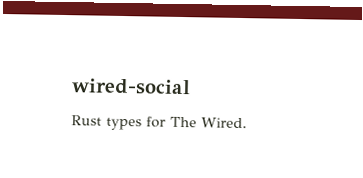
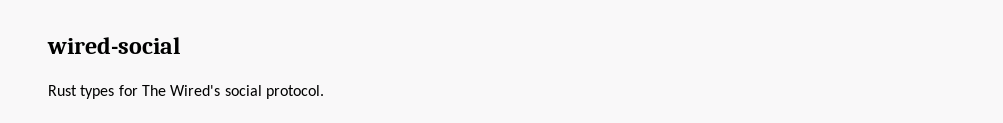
[201,117,247,129] Wired. -> [170,85,324,99] Wired's social protocol.

